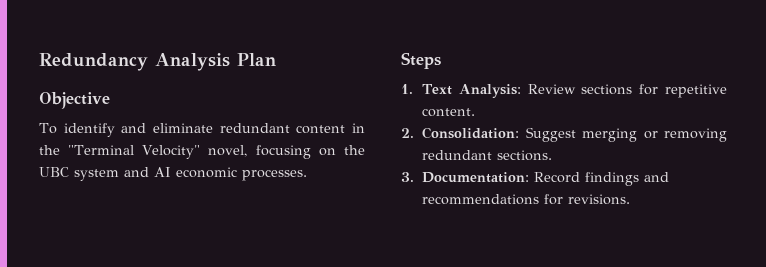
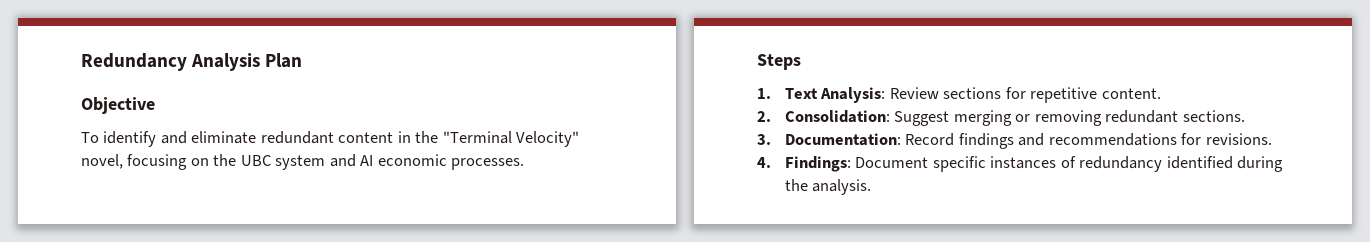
(631, 199) none -> [757,156,1284,172] [784,179,872,195] // 4. Findings: Document specific instances of redundancy identified during the analysis.

